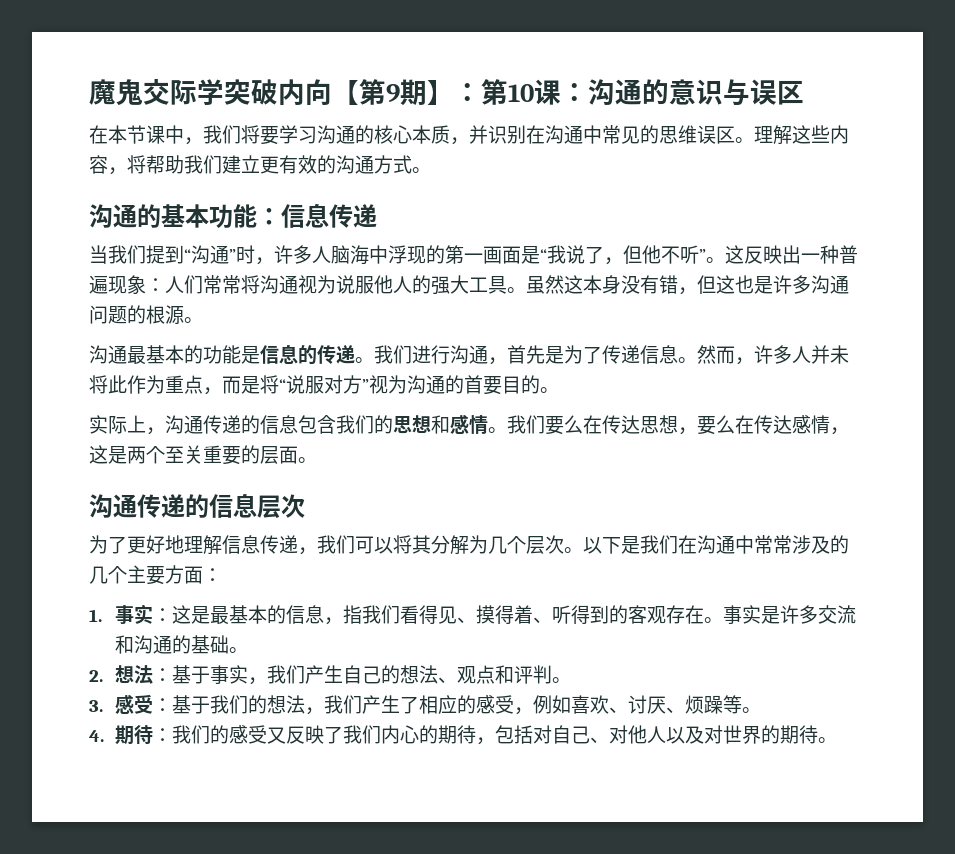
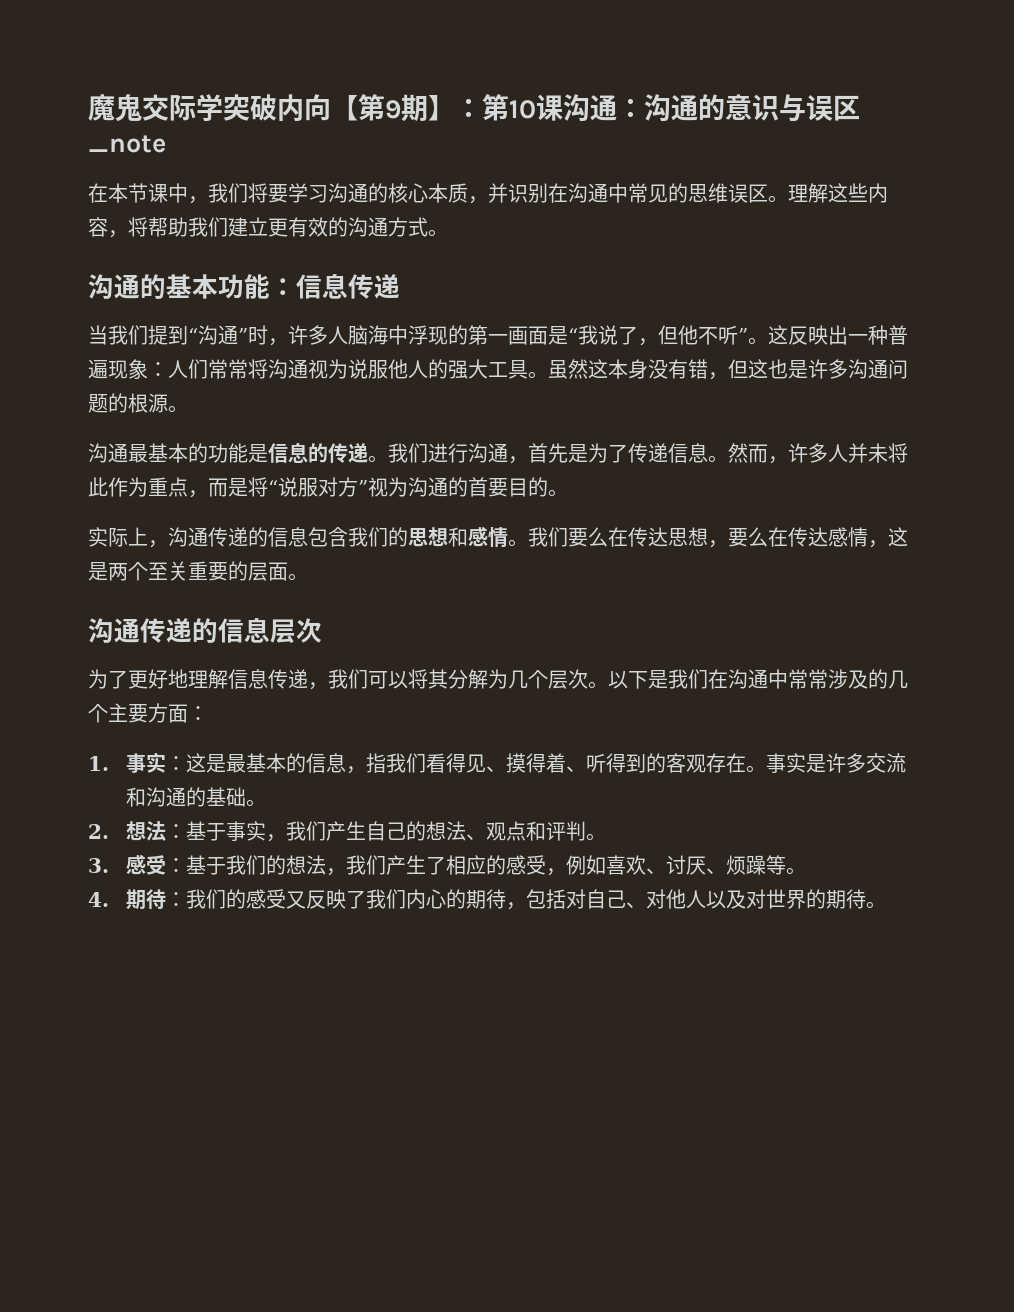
(561, 92) none -> [563,94,617,122] 沟通
(804, 92) none -> [88,135,166,153] _note

